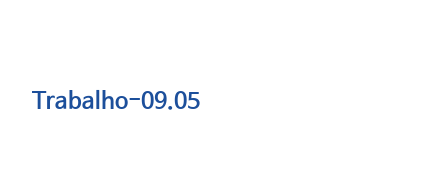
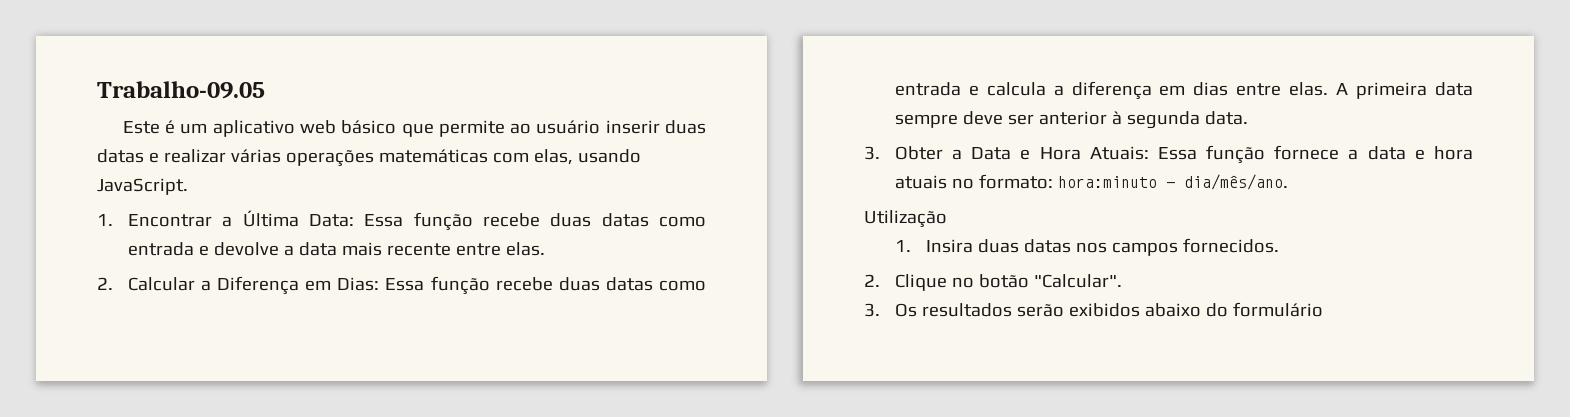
(200, 99) none -> [122,120,706,137] [97,149,641,167] [97,178,188,195] [97,210,706,231] [127,242,545,256] [97,276,706,295] [894,81,1473,100] [894,111,1248,129] [864,145,1473,164] [894,174,1288,190] [864,210,947,228] [894,238,1279,256] [864,274,1122,291] [864,302,1323,317] // Este é um aplicativo web básico que permite ao usuário inserir duas datas e realizar várias operações matemáticas com elas, usando JavaScript. // 1. Encontrar a Última Data: Essa função recebe duas datas como entrada e devolve a data mais recente entre elas. // 2. Calcular a Diferença em Dias: Essa função recebe duas datas como entrada e calcula a diferença em dias entre elas. A primeira data sempre deve ser anterior à segunda data. // 3. Obter a Data e Hora Atuais: Essa função fornece a data e hora atuais no formato: hora:minuto - dia/mês/ano. // Utilização // 1. Insira duas datas nos campos fornecidos. // 2. Clique no botão "Calcular". // 3. Os resultados serão exibidos abaixo do formulário

